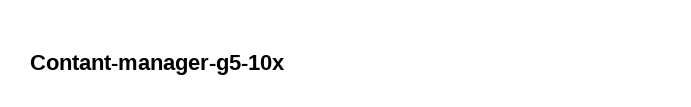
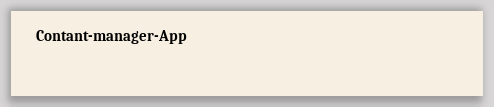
[30,55,285,75] Contant-manager-g5-10x -> [36,30,187,44] Contant-manager-App

